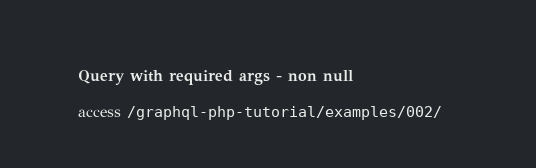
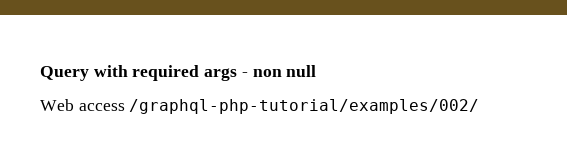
(353, 76) none -> [40,99,74,111] Web

